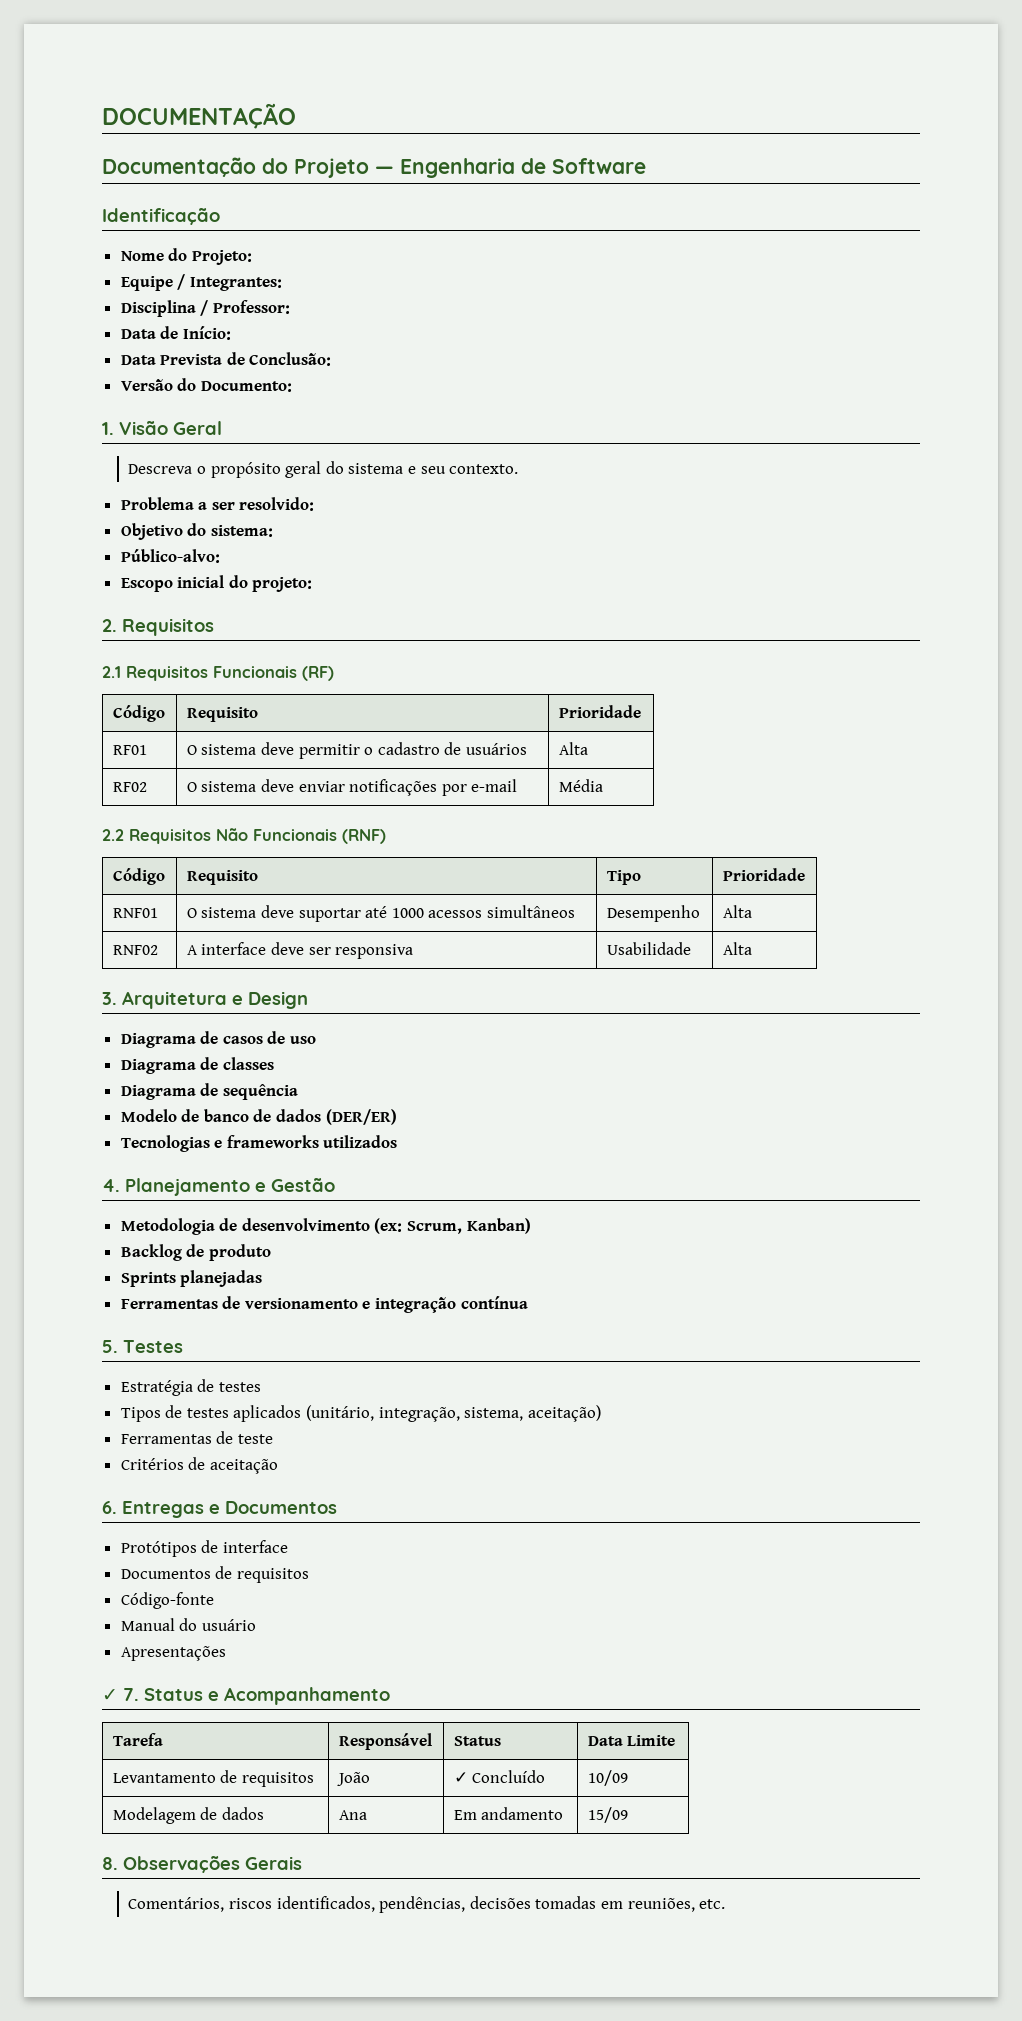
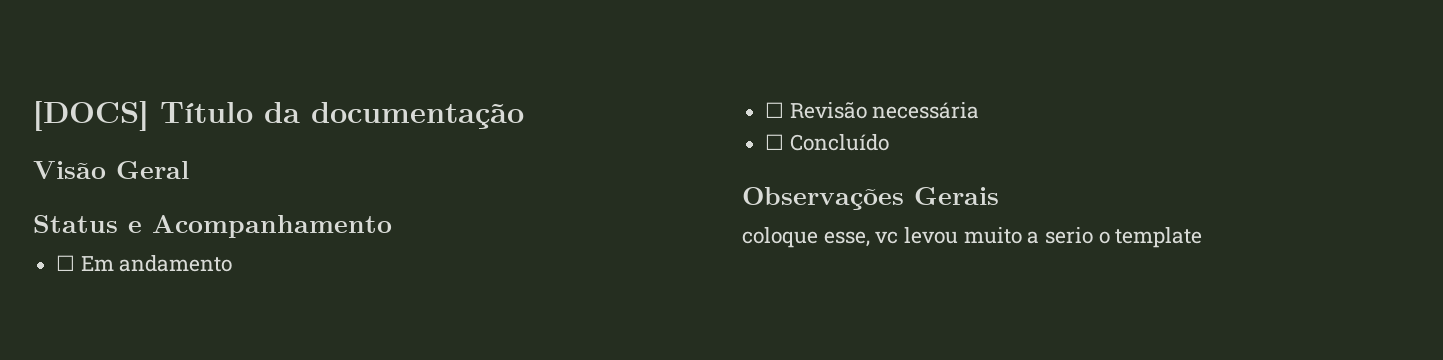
[102,103,296,129] [102,157,646,178] [102,208,220,225] [120,248,252,265] [120,274,282,291] [120,300,290,317] [120,326,231,340] [120,352,332,366] [120,378,292,392] [102,421,222,435] [128,461,519,478] [120,497,315,511] [120,523,273,540] [120,549,220,563] [120,575,313,592] [102,618,214,636] [102,666,334,681] [112,705,165,722] [186,707,258,722] [558,705,641,718] [112,745,147,755] [186,742,527,759] [558,742,588,755] [112,782,147,792] [186,779,518,796] [558,779,603,792] [102,828,386,844] [112,868,165,885] [186,870,258,885] [606,870,641,885] [722,868,805,881] [112,908,158,918] [186,905,575,922] [606,905,700,922] [722,905,752,918] [112,945,158,955] [186,942,414,959] [606,942,691,955] [722,942,752,955] [102,991,308,1009] [120,1031,317,1048] [120,1057,274,1074] [120,1083,298,1100] [120,1109,397,1125] [120,1135,398,1152] [102,1178,335,1196] [120,1218,531,1235] [120,1244,271,1261] [120,1270,263,1287] [120,1296,528,1313] [102,1340,183,1353] [120,1379,261,1396] [120,1405,601,1422] [120,1431,273,1444] [120,1457,278,1474] [102,1501,337,1518] [120,1540,288,1557] [120,1566,309,1583] [120,1592,214,1609] [120,1618,256,1631] [120,1646,226,1661] [102,1687,390,1705] [112,1733,163,1746] [338,1733,432,1750] [453,1736,501,1746] [587,1735,676,1746] [112,1770,314,1787] [336,1772,370,1786] [453,1770,546,1783] [587,1770,628,1786] [112,1807,264,1824] [338,1810,367,1820] [453,1807,564,1820] [587,1807,628,1823] [102,1856,302,1873] [128,1896,726,1913] DOCUMENTAÇÃO // Documentação do Projeto — Engenharia de Software // Identificação // Nome do Projeto: // Equipe / Integrantes: // Disciplina / Professor: // Data de Início: // Data Prevista de Conclusão: // Versão do Documento: // 1. Visão Geral // Descreva o propósito geral do sistema e seu contexto. // Problema a ser resolvido: // Objetivo do sistema: // Público-alvo: // Escopo inicial do projeto: // 2. Requisitos // 2.1 Requisitos Funcionais (RF) // Código | Requisito | Prioridade // RF01 | O sistema deve permitir o cadastro de usuários | Alta // RF02 | O sistema deve enviar notificações por e-mail | Média // 2.2 Requisitos Não Funcionais (RNF) // Código | Requisito | Tipo | Prioridade // RNF01 | O sistema deve suportar até 1000 acessos simultâneos | Desempenho | Alta // RNF02 | A interface deve ser responsiva | Usabilidade | Alta // 3. Arquitetura e Design // Diagrama de casos de uso // Diagrama de classes // Diagrama de sequência // Modelo de banco de dados (DER/ER) // Tecnologias e frameworks utilizados // 4. Planejamento e Gestão // Metodologia de desenvolvimento (ex: Scrum, Kanban) // Backlog de produto // Sprints planejadas // Ferramentas de versionamento e integração contínua // 5. Testes // Estratégia de testes // Tipos de testes aplicados (unitário, integração, sistema, aceitação) // Ferramentas de teste // Critérios de aceitação // 6. Entregas e Documentos // Protótipos de interface // Documentos de requisitos // Código-fonte // Manual do usuário // Apresentações // ✓ 7. Status e Acompanhamento // Tarefa | Responsável | Status | Data Limite // Levantamento de requisitos | João | ✓ Concluído | 10/09 // Modelagem de dados | Ana | Em andamento | 15/09 // 8. Observações Gerais // Comentários, riscos identificados, pendências, decisões tomadas em reuniões, etc. -> [33,101,524,131] [33,161,189,179] [33,215,392,238] [56,255,233,272] [765,102,980,119] [765,134,889,151] [742,187,999,210] [742,227,1203,248] [DOCS] Título da documentação // Visão Geral // Status e Acompanhamento // ☐ Em andamento // ☐ Revisão necessária // ☐ Concluído // Observações Gerais // coloque esse, vc levou muito a serio o template

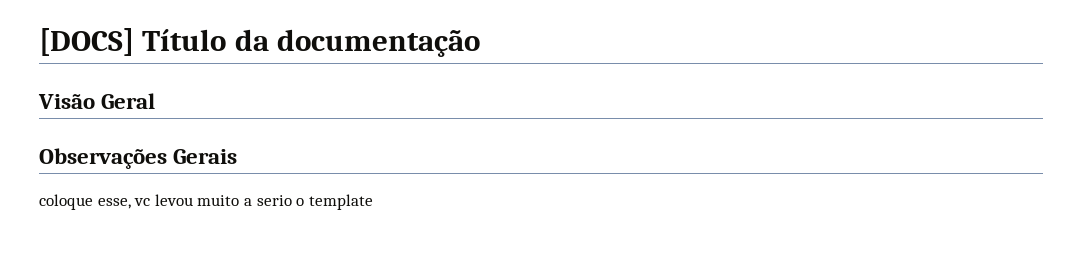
[33,215,392,238] [56,255,233,272] [765,102,980,119] [765,134,889,151] // Status e Acompanhamento // ☐ Em andamento // ☐ Revisão necessária // ☐ Concluído -> (156, 101) none

